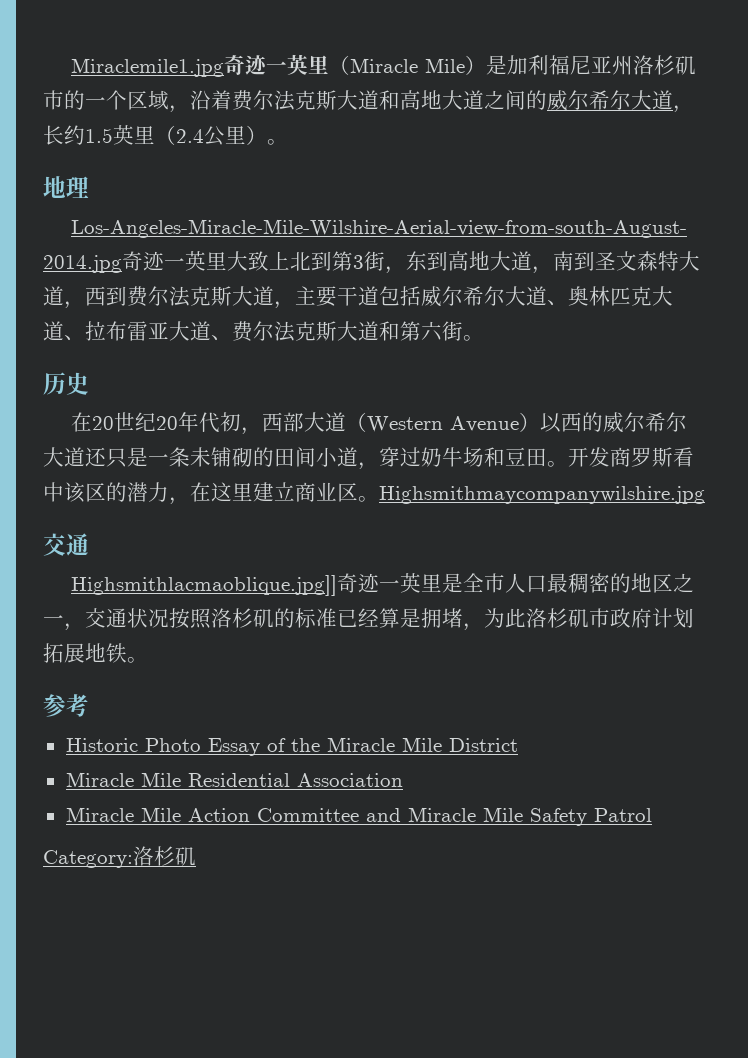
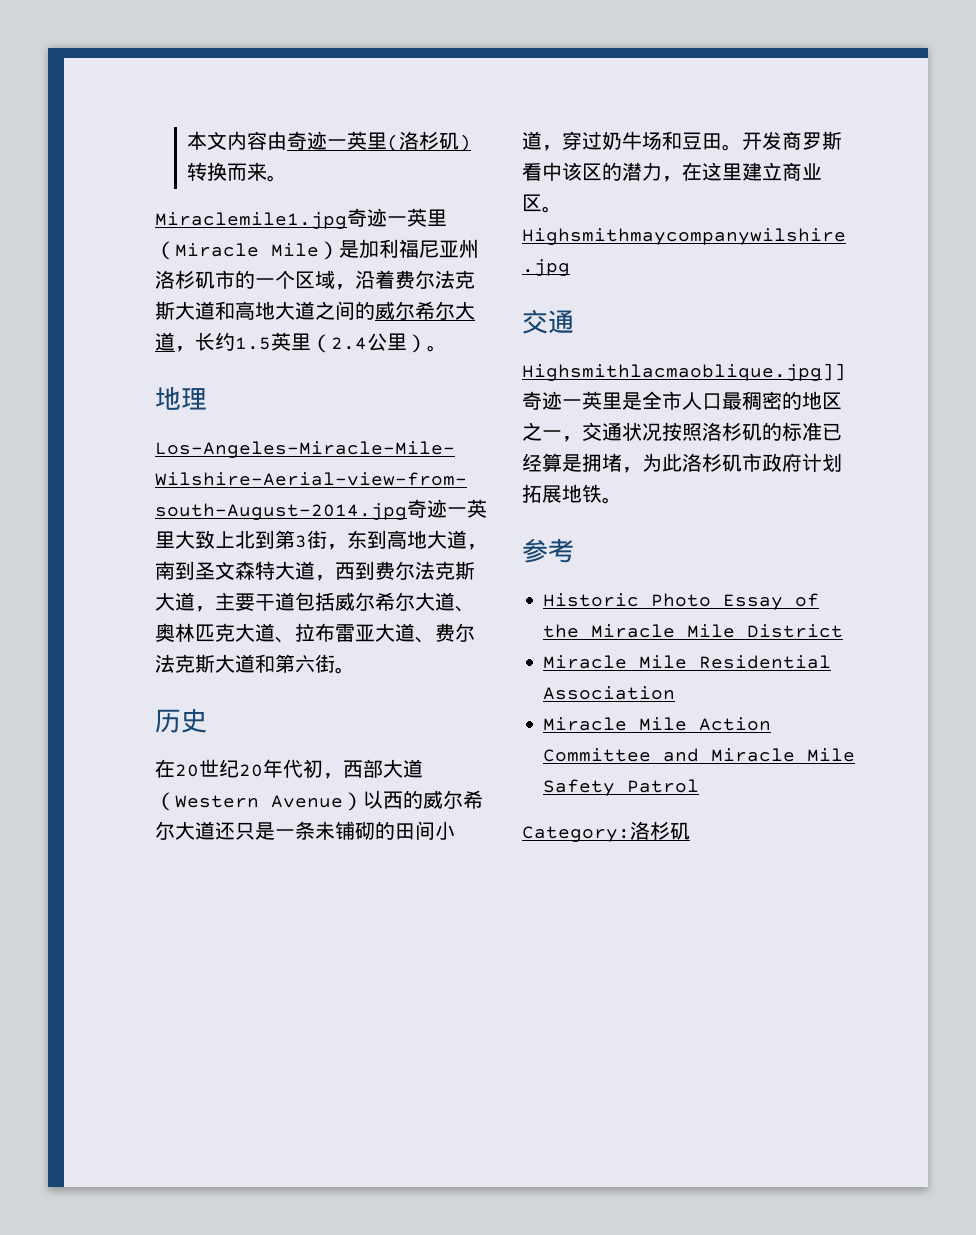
(71, 67) none -> [187,131,472,152] [187,162,288,182] 本文内容由奇迹一英里(洛杉矶)转换而来。 //

